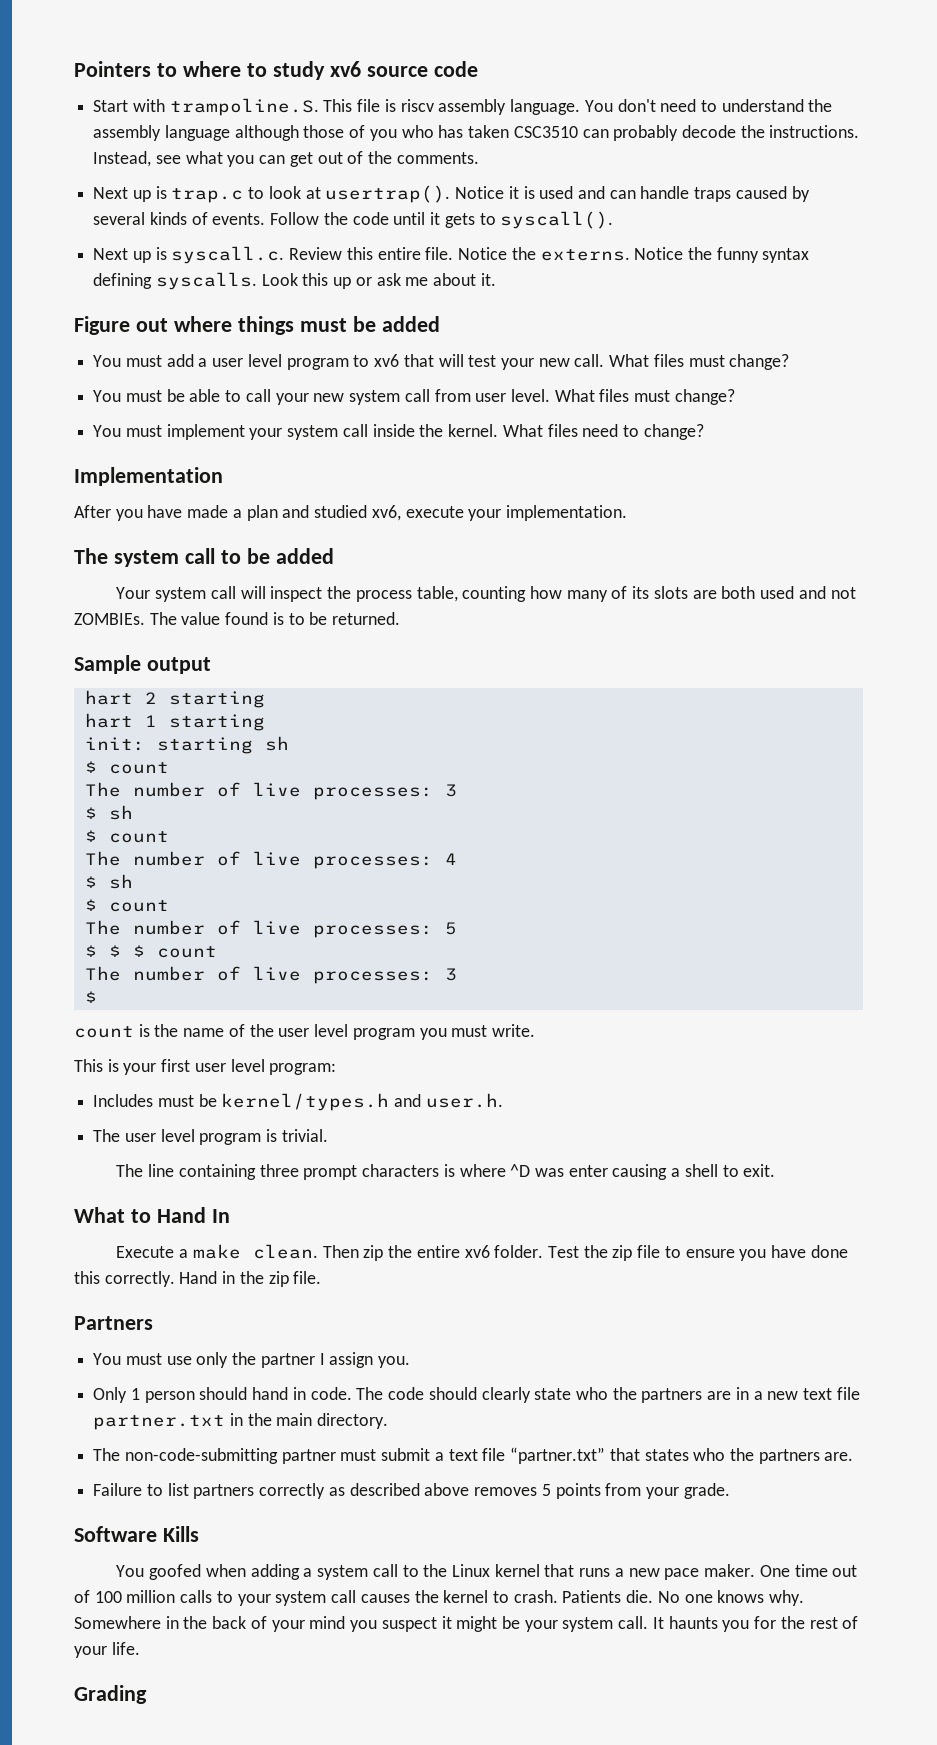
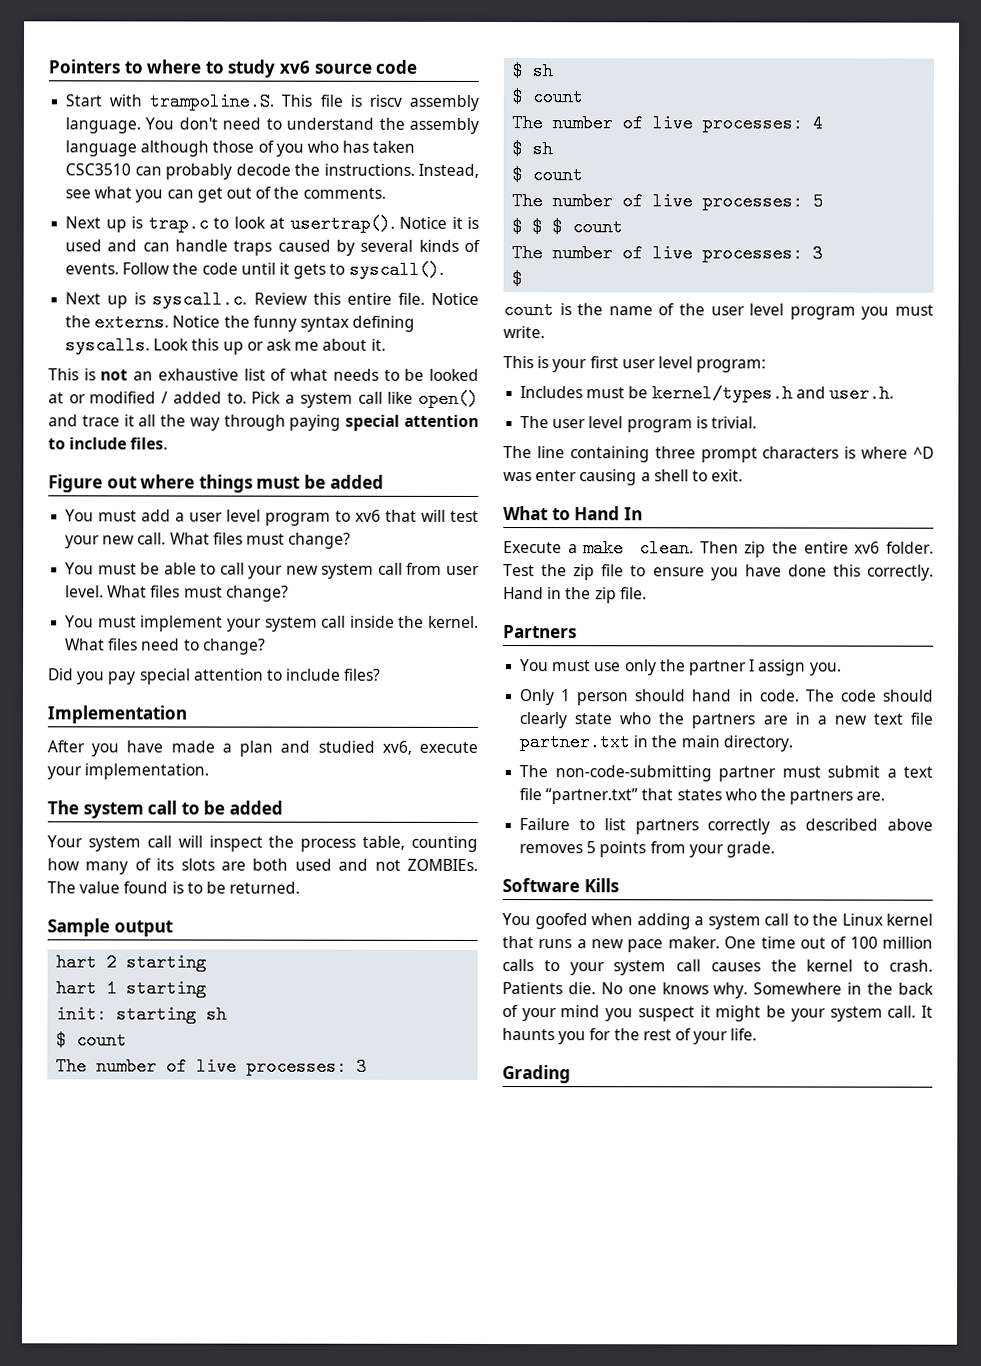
(496, 279) none -> [48,368,479,381] [48,389,479,408] [48,414,479,431] [48,437,169,450] // This is not an exhaustive list of what needs to be looked at or modified / added to. Pick a system call like open() and trace it all the way through paying special attention to include files.
(704, 432) none -> [48,668,382,685] // Did you pay special attention to include files?

